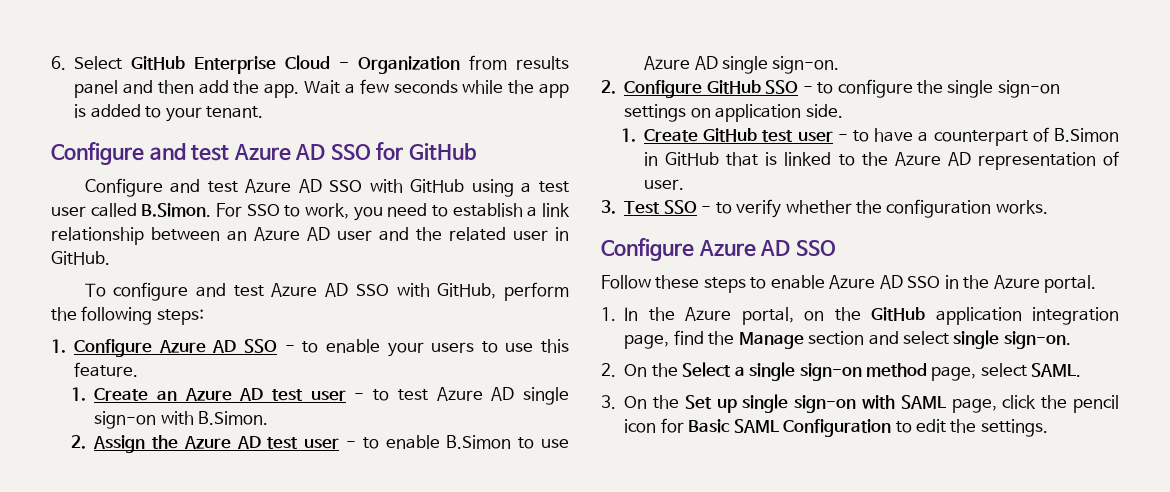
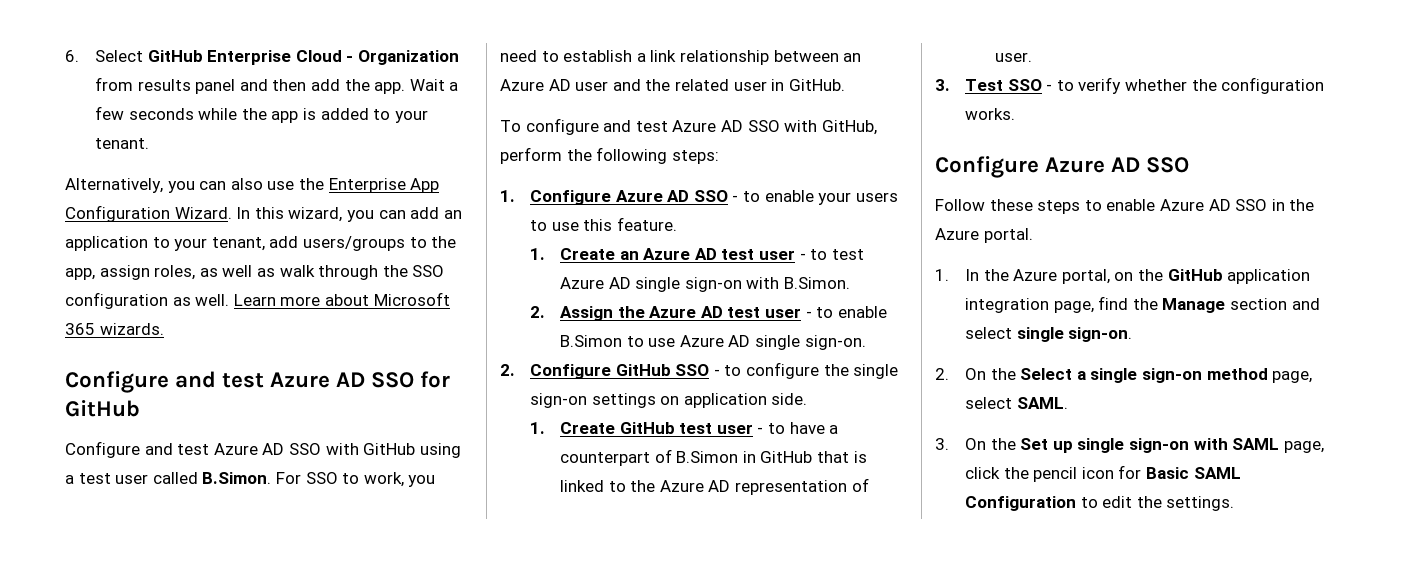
(264, 112) none -> [65,178,440,193] [65,205,462,222] [65,236,457,251] [65,265,445,280] [65,292,450,309] [65,323,164,335] // Alternatively, you can also use the Enterprise App Configuration Wizard. In this wizard, you can add an application to your tenant, add users/groups to the app, assign roles, as well as walk through the SSO configuration as well. Learn more about Microsoft 365 wizards.

